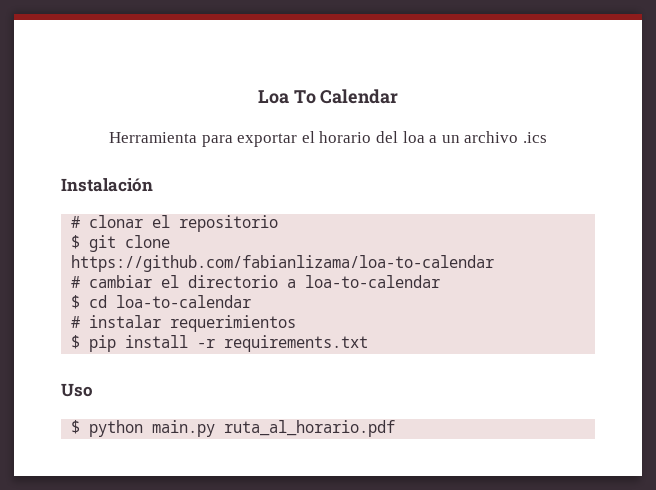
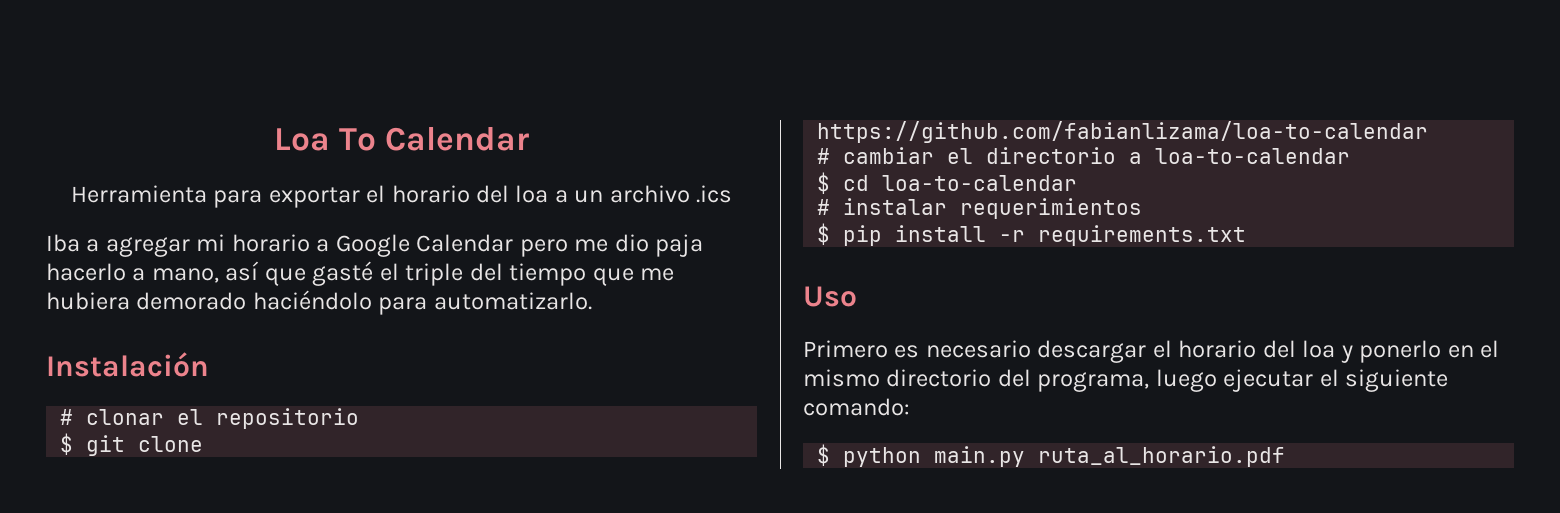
(547, 137) none -> [46,234,704,257] [46,261,675,286] [46,290,592,315] // Iba a agregar mi horario a Google Calendar pero me dio paja hacerlo a mano, así que gasté el triple del tiempo que me hubiera demorado haciéndolo para automatizarlo.
(93, 390) none -> [803,340,1500,363] [803,369,1449,392] [803,398,910,416] // Primero es necesario descargar el horario del loa y ponerlo en el mismo directorio del programa, luego ejecutar el siguiente comando:

